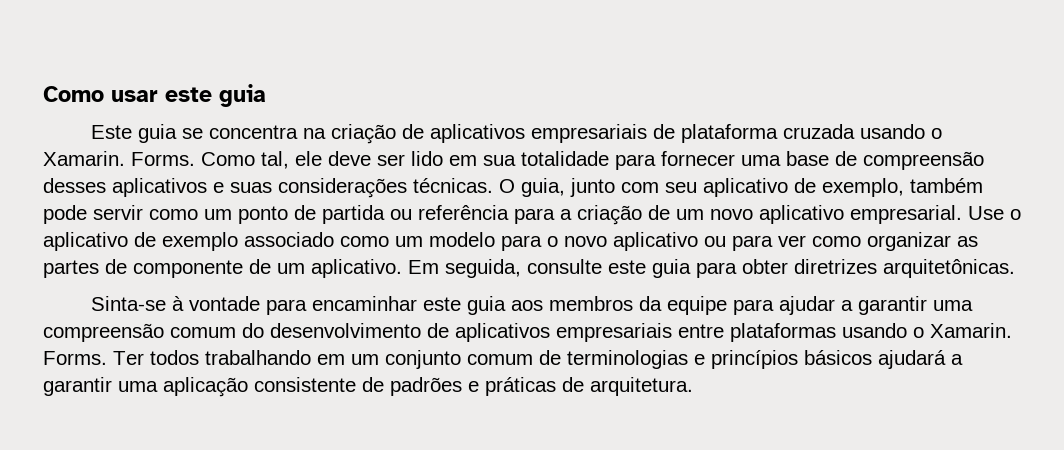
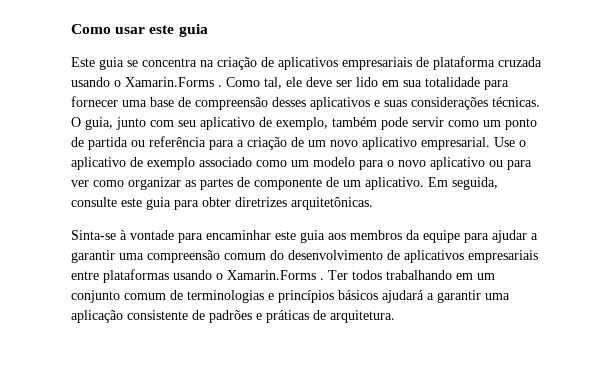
[43,151,195,166] Xamarin. Forms. -> [125,77,222,87] Xamarin.Forms .
[930,323,1012,338] [43,351,107,365] Xamarin. Forms. -> [227,270,324,280] Xamarin.Forms .

